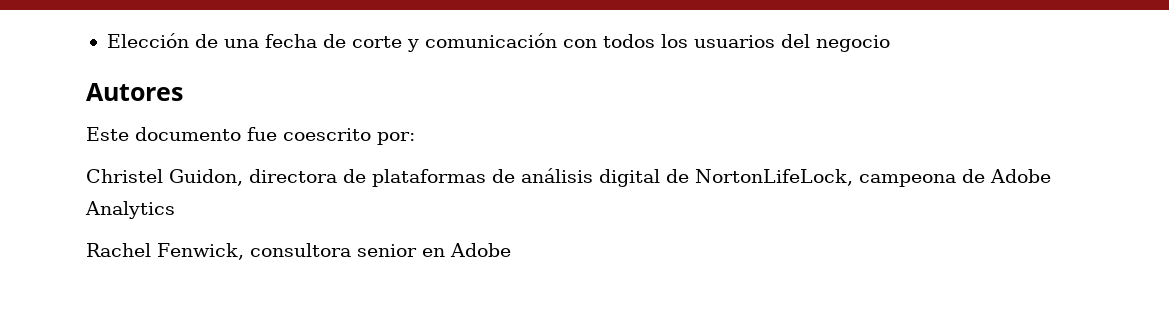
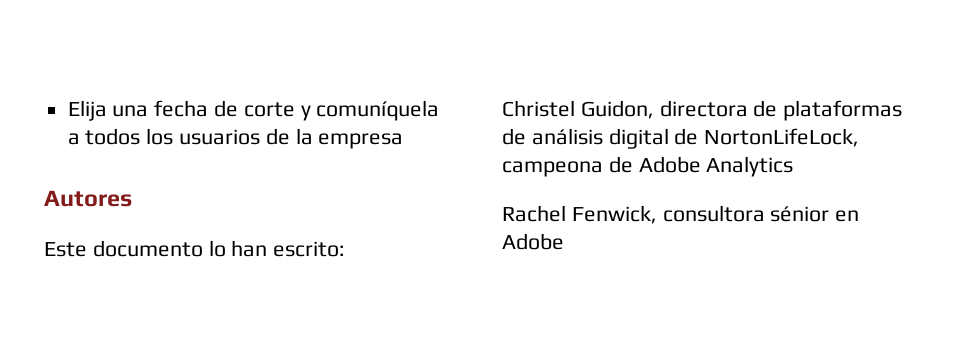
[106,33,218,48] Elección de -> [67,100,107,121] Elija
[424,33,597,48] comunicación con -> [316,100,440,121] [67,133,80,145] comuníquela a
[780,34,890,52] del negocio -> [265,128,404,149] de la empresa
[247,127,415,145] fue coescrito por: -> [208,240,346,257] lo han escrito:
[356,244,417,257] senior -> [770,206,830,222] sénior

